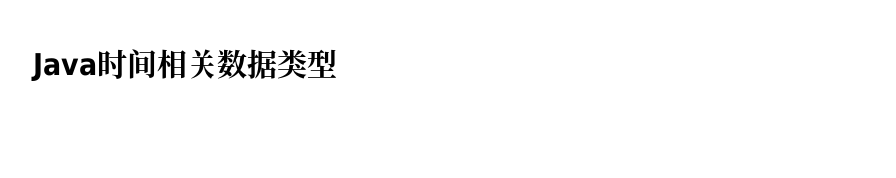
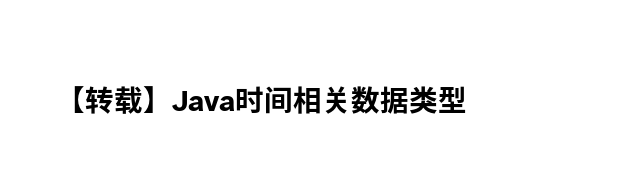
(31, 67) none -> [56,86,172,114] 【转载】

